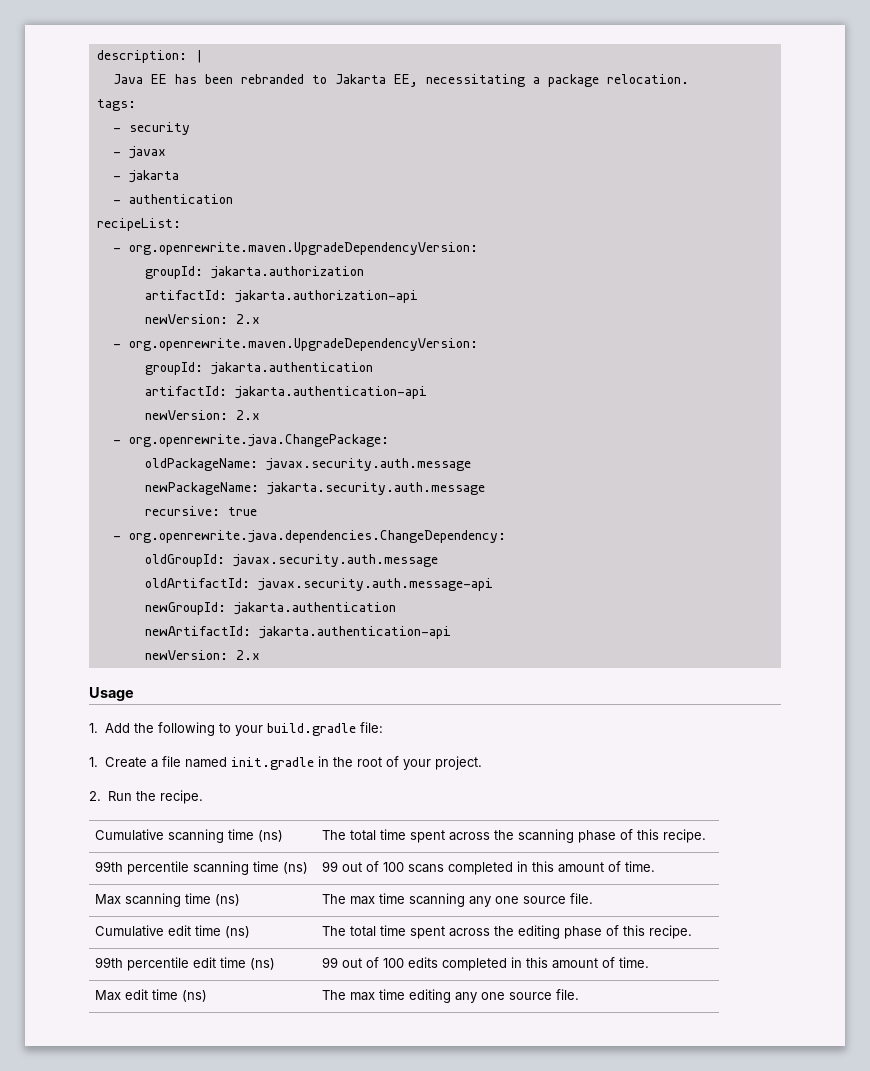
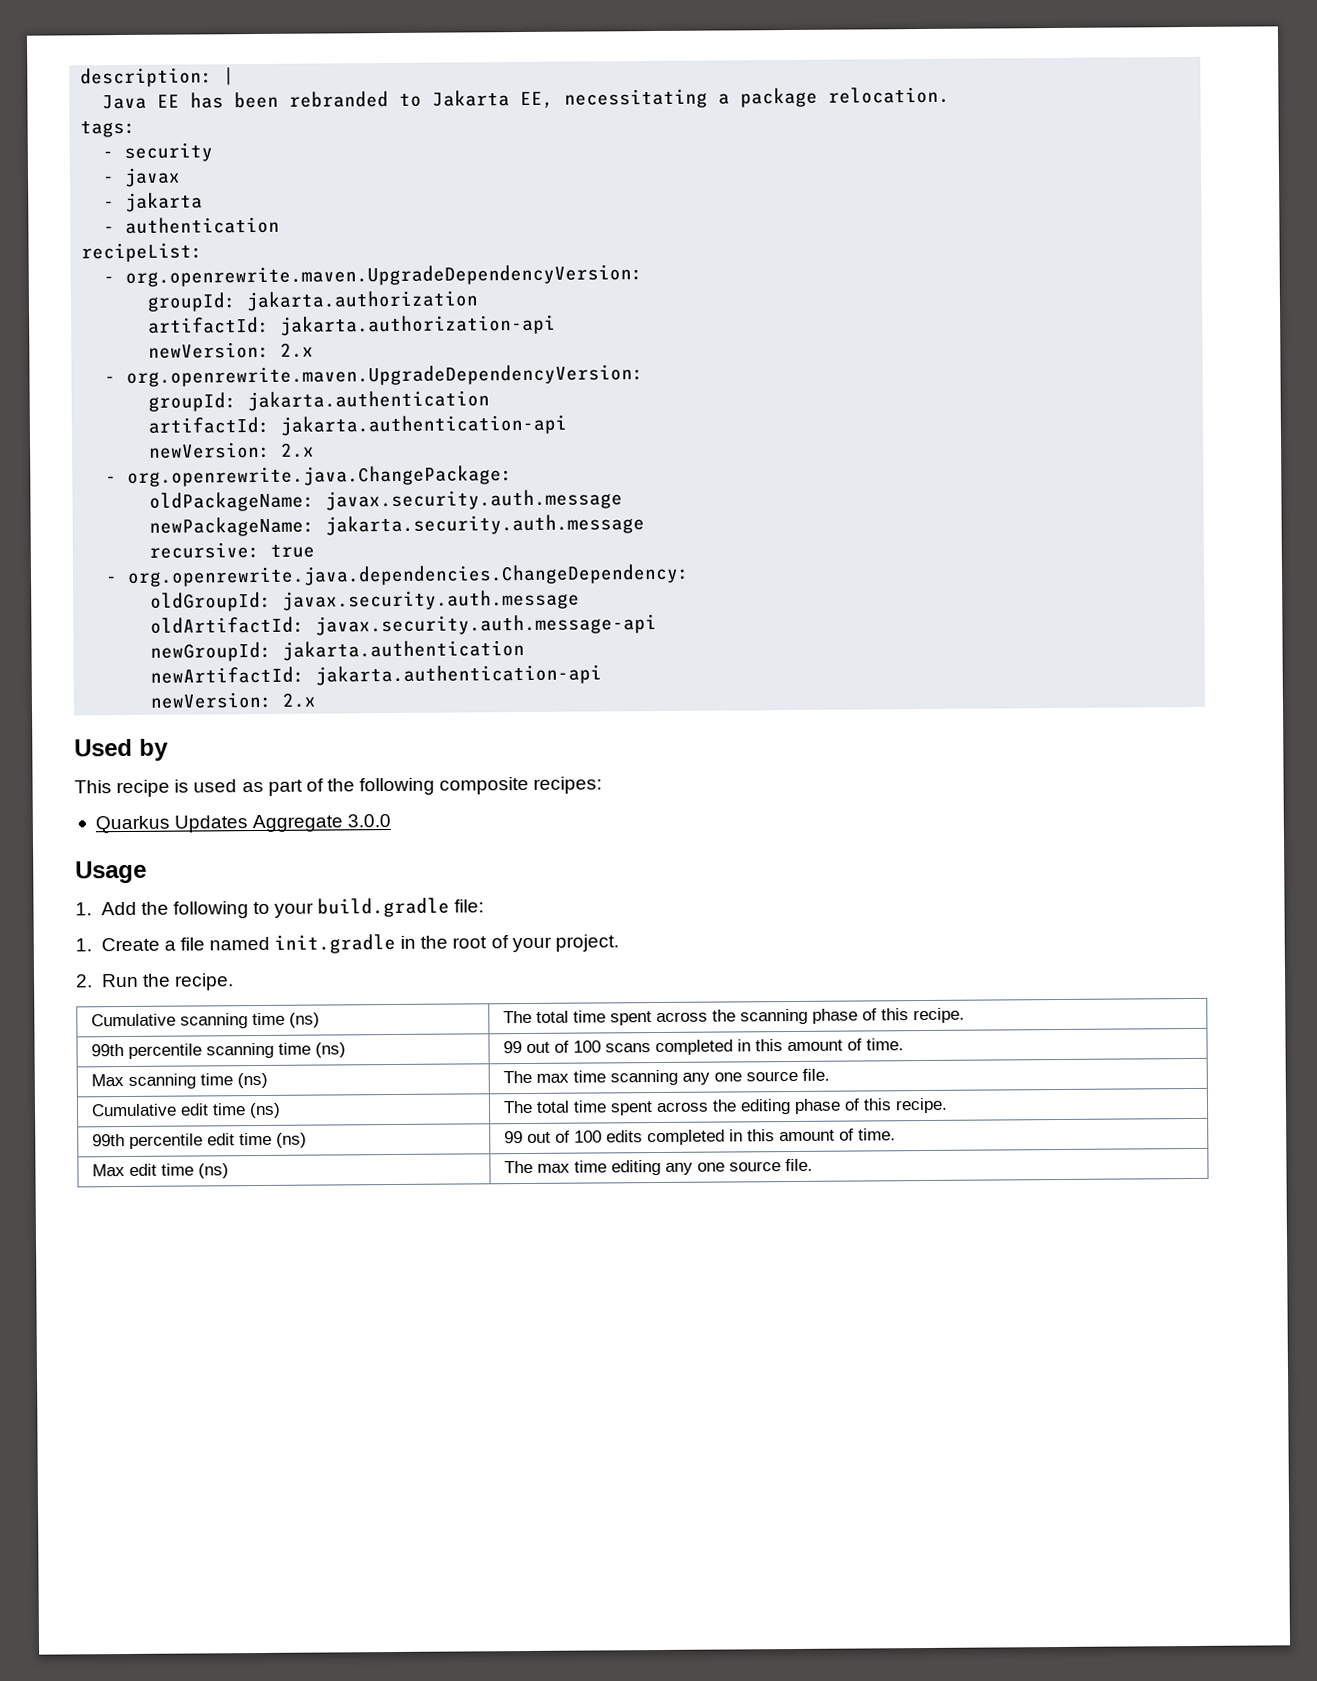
(260, 655) none -> [74,738,169,761] [74,776,603,798] [94,814,392,834] // Used by // This recipe is used as part of the following composite recipes: // Quarkus Updates Aggregate 3.0.0

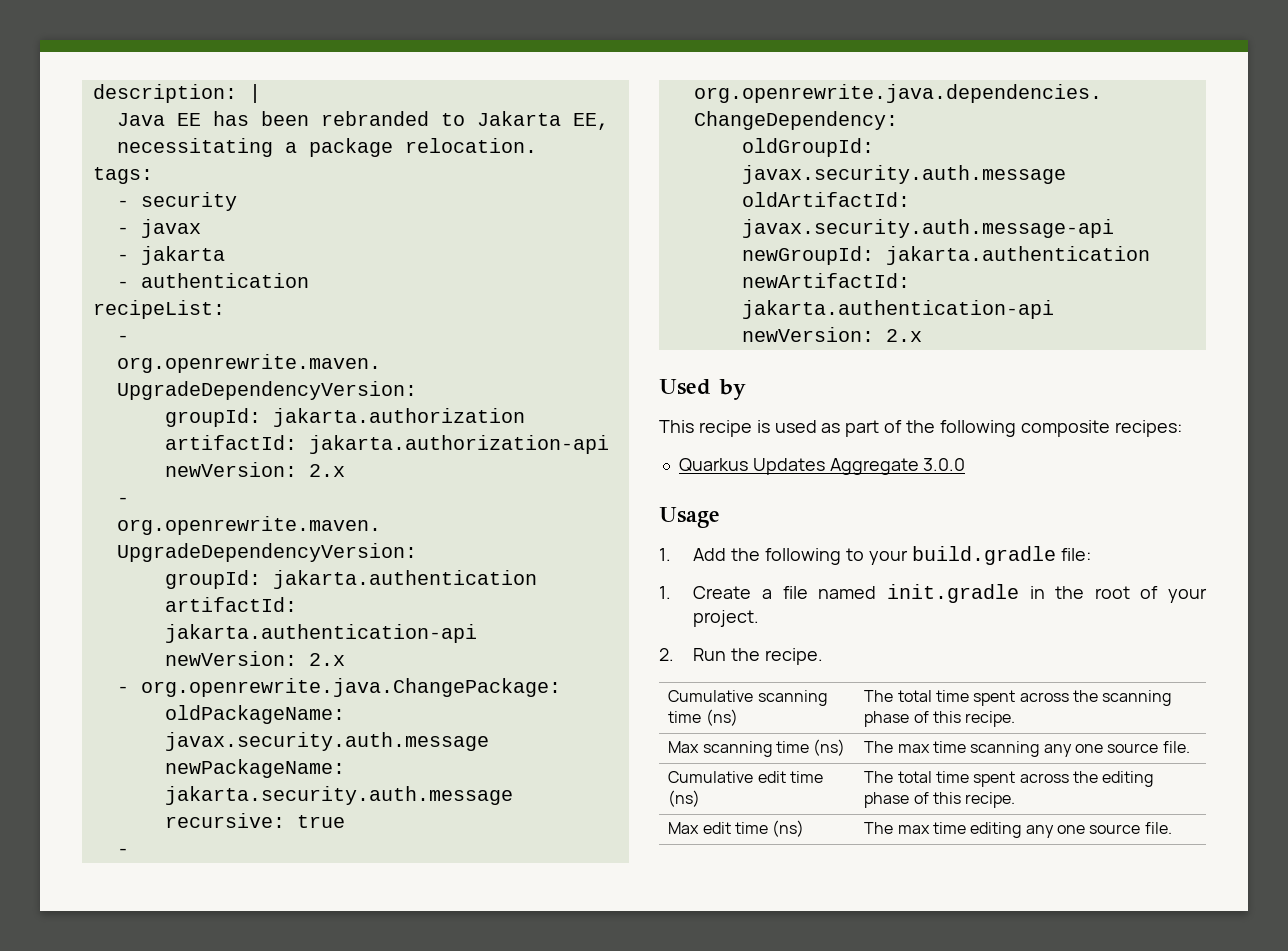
[90,1042,346,1059] [502,1038,904,1056] // 99th percentile scanning time (ns) | 99 out of 100 scans completed in this amount of time. -> (1016, 719) none
[91,1132,307,1149] [503,1128,896,1146] // 99th percentile edit time (ns) | 99 out of 100 edits completed in this amount of time. -> (1016, 800) none

